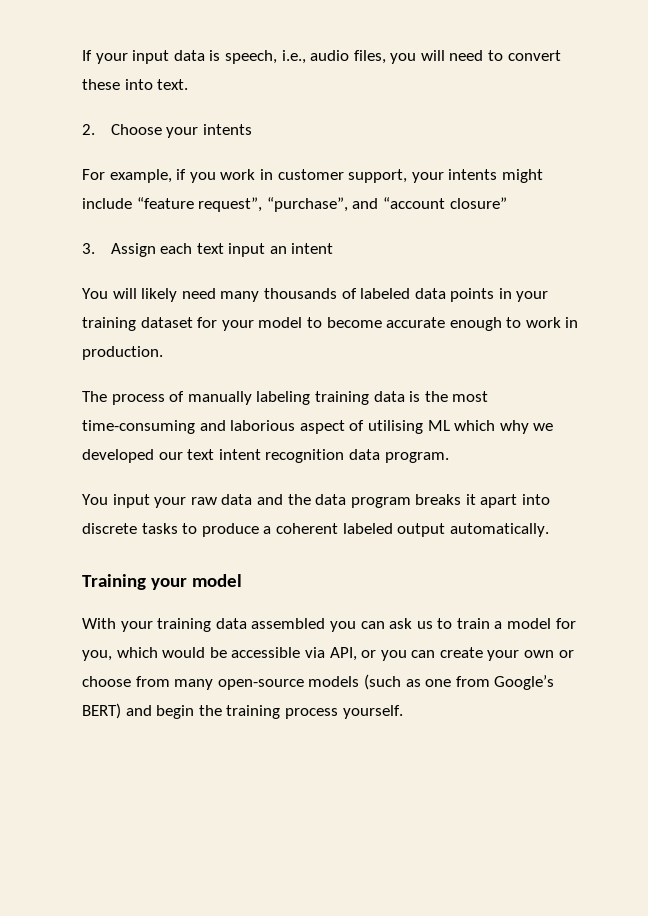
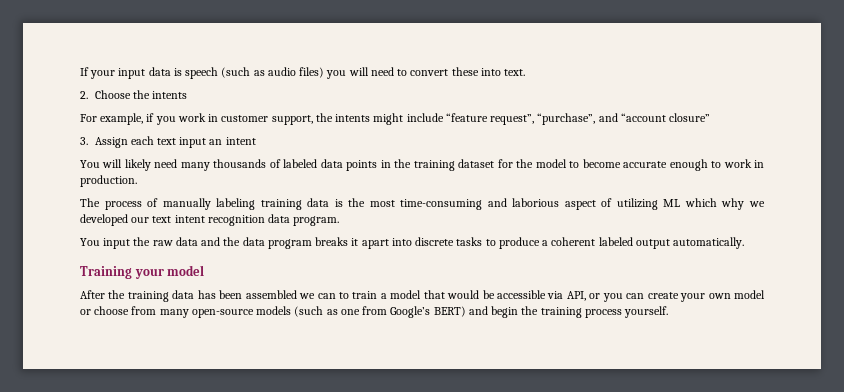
[224,50,386,64] speech, i.e., audio files, -> [185,67,325,79] speech (such as audio files)
[166,127,199,138] your -> [132,90,150,99] the
[411,172,444,183] your -> [315,113,333,122] the
[516,291,549,302] your -> [394,159,412,168] the
[221,320,254,331] your -> [516,159,534,168] the
[367,420,423,434] utilising -> [616,198,658,210] utilizing
[154,497,187,508] your -> [133,237,151,246] the
[82,618,433,632] With your training data assembled you can ask us -> [80,290,336,302] After the training data has been assembled we can
[555,618,576,629] [82,647,158,661] for you, which -> [423,290,445,299] that
(555, 654) none -> [734,290,766,299] model

